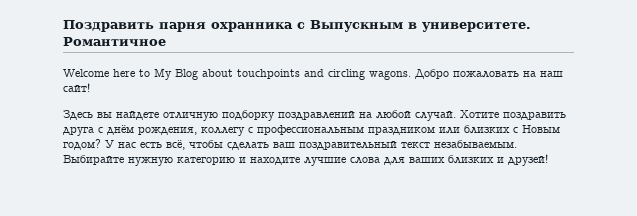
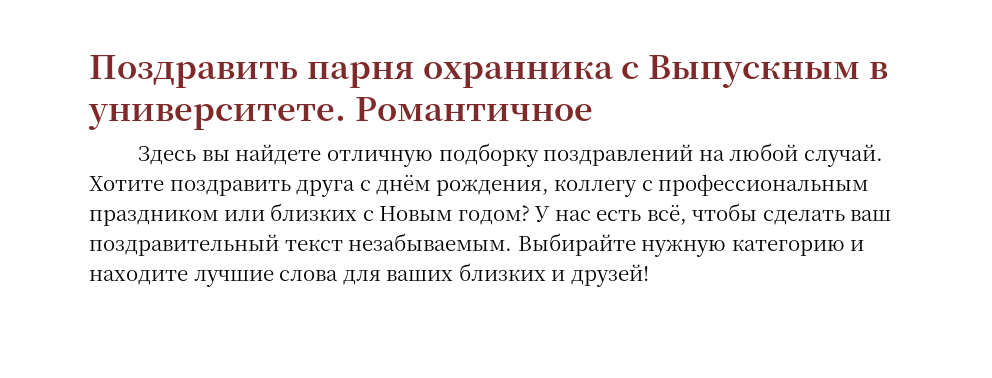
[63,68,563,80] [63,83,90,92] // Welcome here to My Blog about touchpoints and circling wagons. Добро пожаловать на наш сайт! -> (593, 109) none

